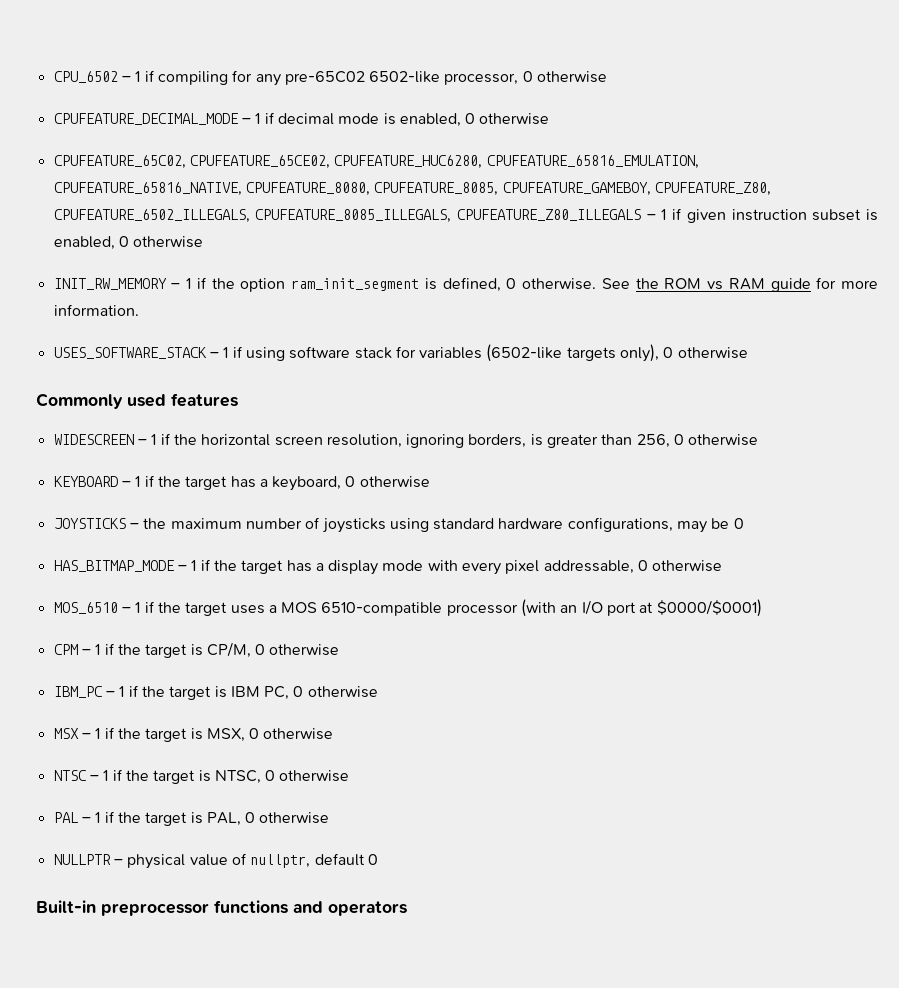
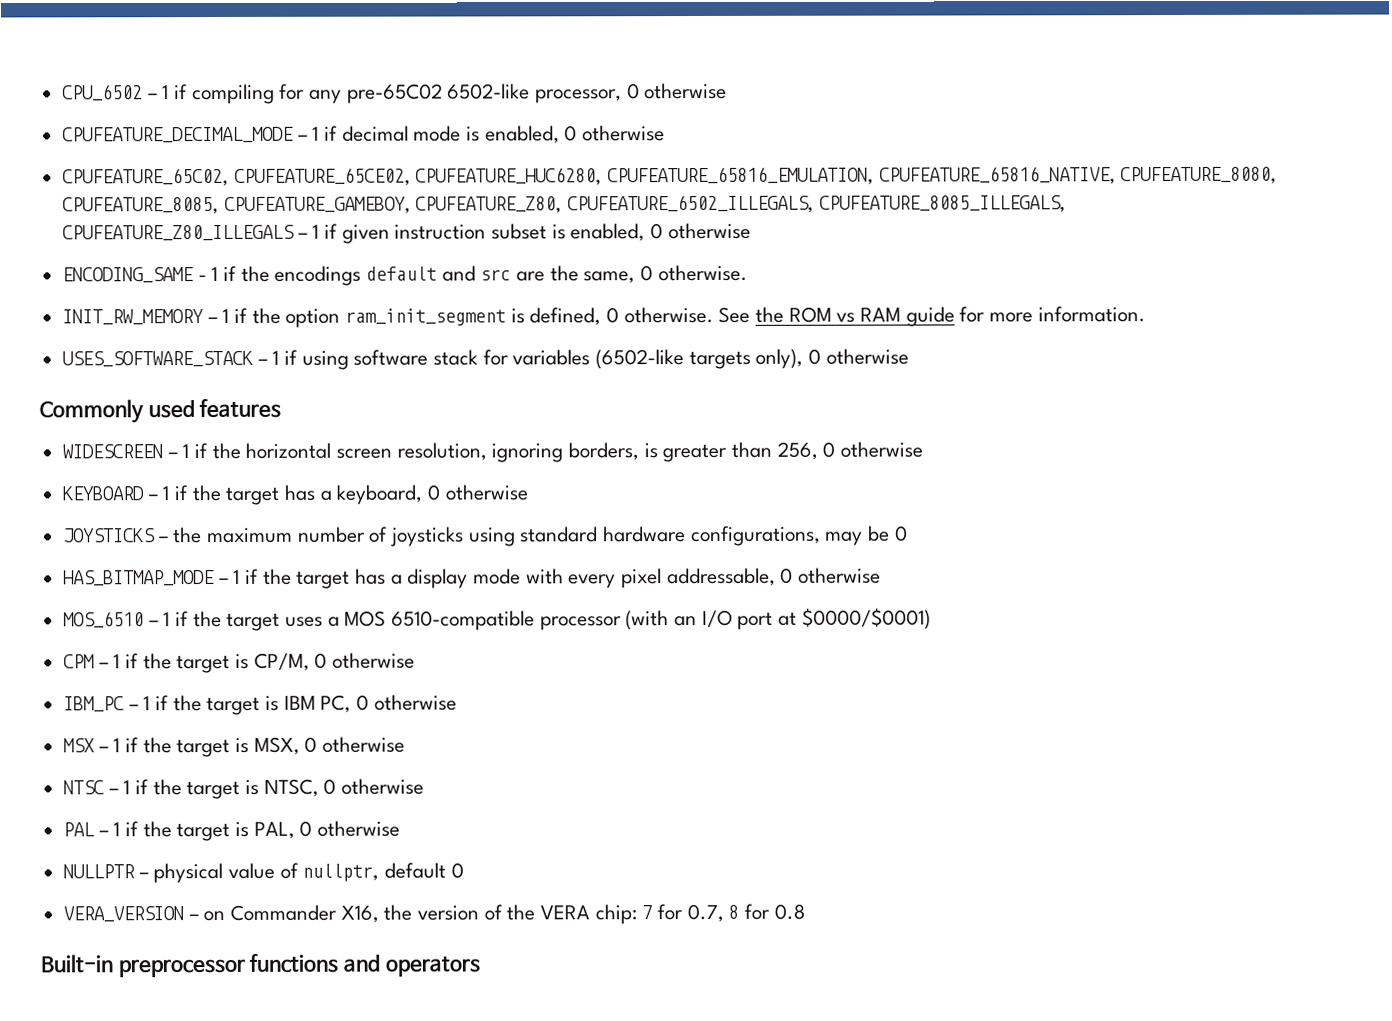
(204, 242) none -> [62,264,748,286] // ENCODING_SAME - 1 if the encodings default and src are the same, 0 otherwise.
(378, 859) none -> [63,903,805,925] // VERA_VERSION – on Commander X16, the version of the VERA chip: 7 for 0.7, 8 for 0.8

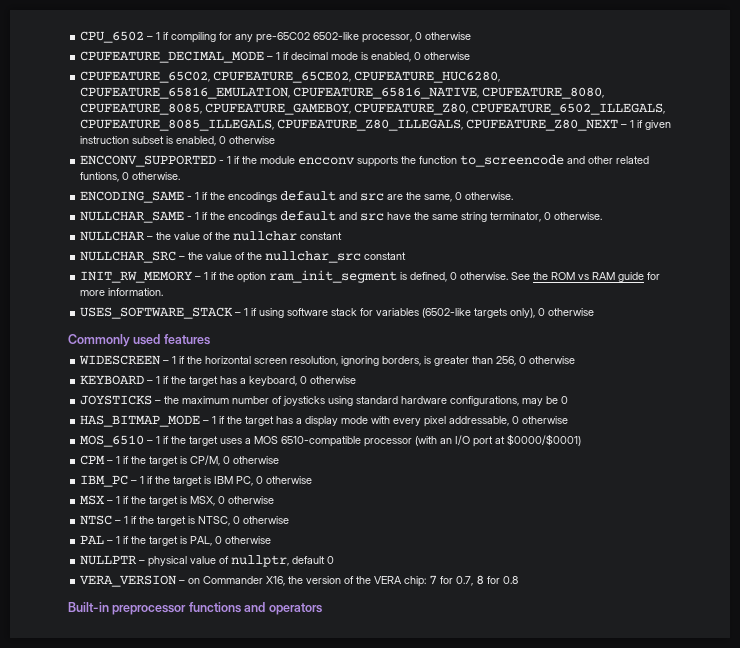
[62,224,296,242] CPUFEATURE_Z80_ILLEGALS -> [277,119,619,131] CPUFEATURE_Z80_ILLEGALS, CPUFEATURE_Z80_NEXT
(751, 231) none -> [80,155,650,167] [80,172,181,182] // ENCCONV_SUPPORTED - 1 if the module encconv supports the function to_screencode and other related funtions, 0 otherwise.
(748, 273) none -> [80,211,603,223] [80,231,343,241] [80,251,407,263] // NULLCHAR_SAME - 1 if the encodings default and src have the same string terminator, 0 otherwise. // NULLCHAR – the value of the nullchar constant // NULLCHAR_SRC – the value of the nullchar_src constant

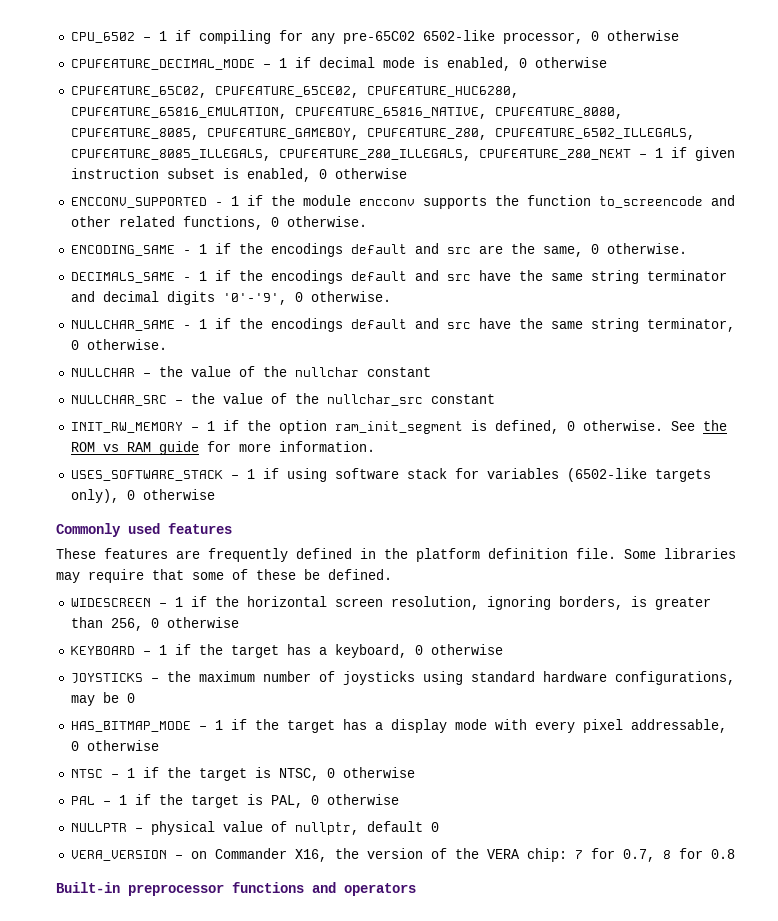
[80,172,120,182] funtions, -> [182,216,263,230] functions,
(514, 196) none -> [70,270,727,284] [70,291,391,305] // DECIMALS_SAME - 1 if the encodings default and src have the same string terminator and decimal digits '0'-'9', 0 otherwise.
(210, 339) none -> [56,548,736,562] [56,569,392,583] // These features are frequently defined in the platform definition file. Some libraries may require that some of these be defined.
[80,434,582,447] [80,455,280,466] [80,475,313,487] [80,495,275,506] // MOS_6510 – 1 if the target uses a MOS 6510-compatible processor (with an I/O port at $0000/$0001) // CPM – 1 if the target is CP/M, 0 otherwise // IBM_PC – 1 if the target is IBM PC, 0 otherwise // MSX – 1 if the target is MSX, 0 otherwise -> (159, 745) none

